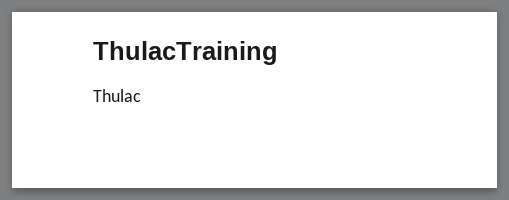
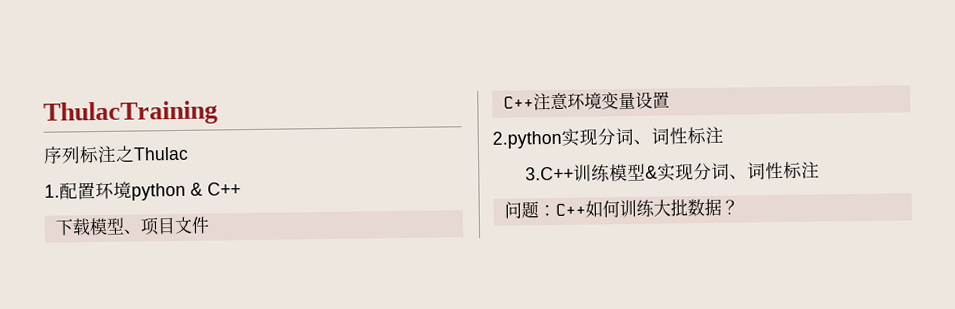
(278, 53) none -> [43,145,135,164] 序列标注之
(141, 95) none -> [44,181,241,201] [54,216,210,236] [502,91,670,111] [492,126,724,149] [525,161,821,182] [503,198,739,219] // 1.配置环境python & C++ // 下载模型、项目文件 // C++注意环境变量设置 // 2.python实现分词、词性标注 // 3.C++训练模型&实现分词、词性标注 // 问题：C++如何训练大批数据？

